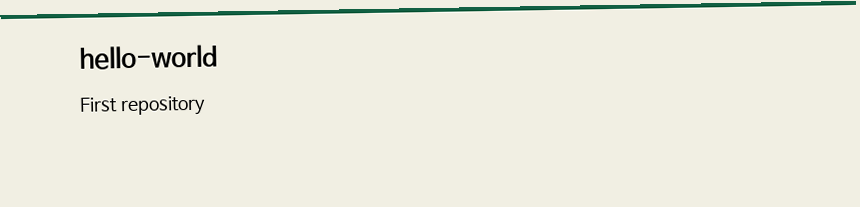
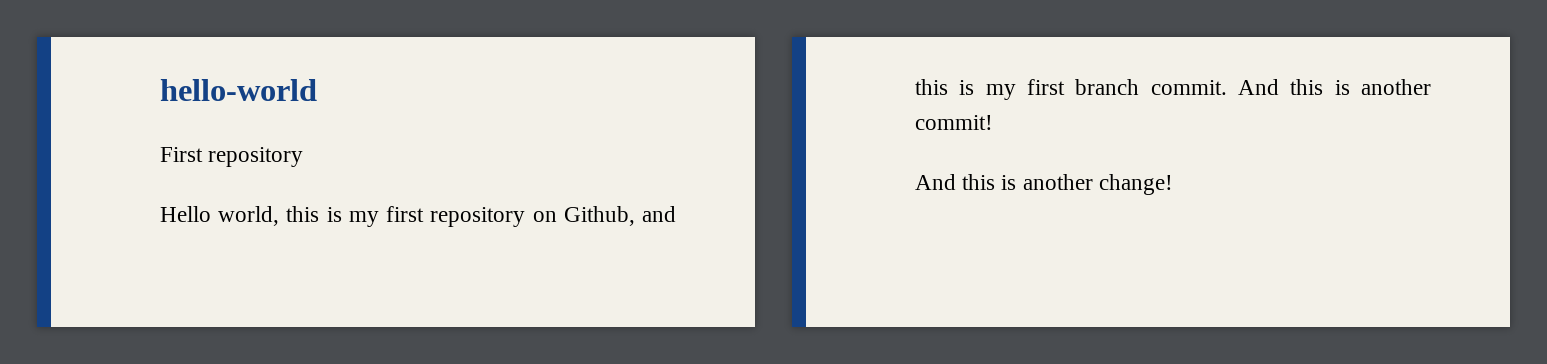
(206, 106) none -> [160,206,676,227] [915,79,1431,100] [915,115,993,130] [915,174,1173,195] // Hello world, this is my first repository on Github, and this is my first branch commit. And this is another commit! // And this is another change!

